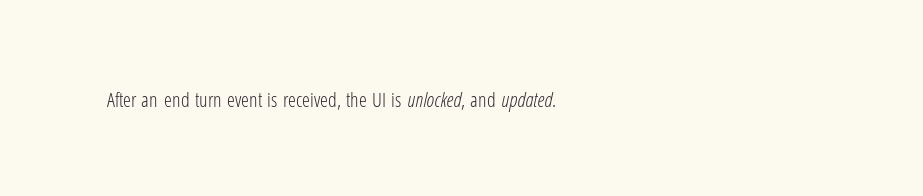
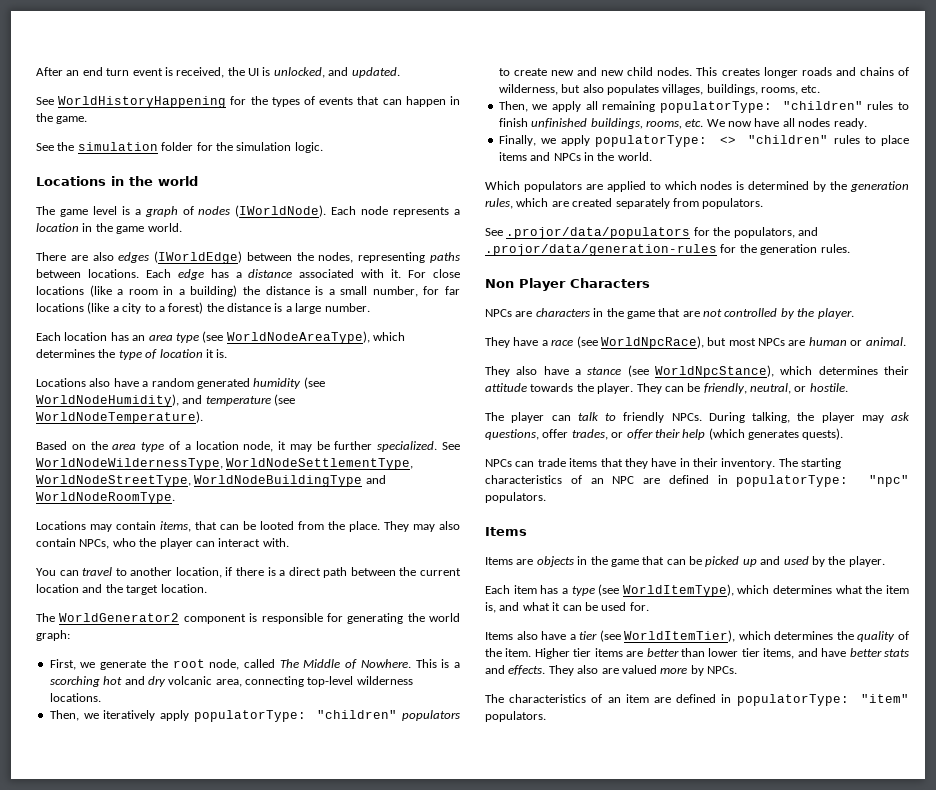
(557, 102) none -> [36,96,460,108] [36,113,88,124] [36,142,323,153] [36,176,198,186] [36,205,461,217] [36,223,182,234] [36,251,460,264] [36,269,461,280] [36,285,460,297] [36,302,370,314] [36,331,405,344] [36,349,228,360] [36,377,325,389] [36,394,296,407] [36,411,203,424] [36,441,460,452] [36,458,414,470] [36,475,386,487] [36,492,175,504] [36,521,460,532] [36,538,289,549] [36,567,461,578] [36,584,207,595] [36,613,460,624] [36,630,70,641] [49,659,460,670] [49,676,413,687] [49,693,101,702] [49,710,461,722] [498,67,909,78] [498,84,821,95] [498,101,909,113] [498,118,867,129] [498,135,909,147] [498,152,652,161] [485,181,910,192] [485,198,764,209] [485,227,818,239] [485,244,850,256] [485,278,650,291] [485,308,854,319] [485,336,906,349] [485,365,909,378] [485,383,848,394] [485,412,910,423] [485,428,844,440] [485,458,842,469] [485,475,909,487] [485,492,546,503] [485,527,527,536] [485,556,885,567] [485,584,909,597] [485,602,649,613] [485,630,909,642] [485,648,909,659] [485,665,737,676] [485,694,909,706] [485,711,546,722] // See WorldHistoryHappening for the types of events that can happen in the game. // See the simulation folder for the simulation logic. // Locations in the world // The game level is a graph of nodes (IWorldNode). Each node represents a location in the game world. // There are also edges (IWorldEdge) between the nodes, representing paths between locations. Each edge has a distance associated with it. For close locations (like a room in a building) the distance is a small number, for far locations (like a city to a forest) the distance is a large number. // Each location has an area type (see WorldNodeAreaType), which determines the type of location it is. // Locations also have a random generated humidity (see WorldNodeHumidity), and temperature (see WorldNodeTemperature). // Based on the area type of a location node, it may be further specialized. See WorldNodeWildernessType, WorldNodeSettlementType, WorldNodeStreetType, WorldNodeBuildingType and WorldNodeRoomType. // Locations may contain items, that can be looted from the place. They may also contain NPCs, who the player can interact with. // You can travel to another location, if there is a direct path between the current location and the target location. // The WorldGenerator2 component is responsible for generating the world graph: // First, we generate the root node, called The Middle of Nowhere. This is a scorching hot and dry volcanic area, connecting top-level wilderness locations. // Then, we iteratively apply populatorType: "children" populators to create new and new child nodes. This creates longer roads and chains of wilderness, but also populates villages, buildings, rooms, etc. // Then, we apply all remaining populatorType: "children" rules to finish unfinished buildings, rooms, etc. We now have all nodes ready. // Finally, we apply populatorType: <> "children" rules to place items and NPCs in the world. // Which populators are applied to which nodes is determined by the generation rules, which are created separately from populators. // See .projor/data/populators for the populators, and .projor/data/generation-rules for the generation rules. // Non Player Characters // NPCs are characters in the game that are not controlled by the player. // They have a race (see WorldNpcRace), but most NPCs are human or animal. // They also have a stance (see WorldNpcStance), which determines their attitude towards the player. They can be friendly, neutral, or hostile. // The player can talk to friendly NPCs. During talking, the player may ask questions, offer trades, or offer their help (which generates quests). // NPCs can trade items that they have in their inventory. The starting characteristics of an NPC are defined in populatorType: "npc" populators. // Items // Items are objects in the game that can be picked up and used by the player. // Each item has a type (see WorldItemType), which determines what the item is, and what it can be used for. // Items also have a tier (see WorldItemTier), which determines the quality of the item. Higher tier items are better than lower tier items, and have better stats and effects. They also are valued more by NPCs. // The characteristics of an item are defined in populatorType: "item" populators.

